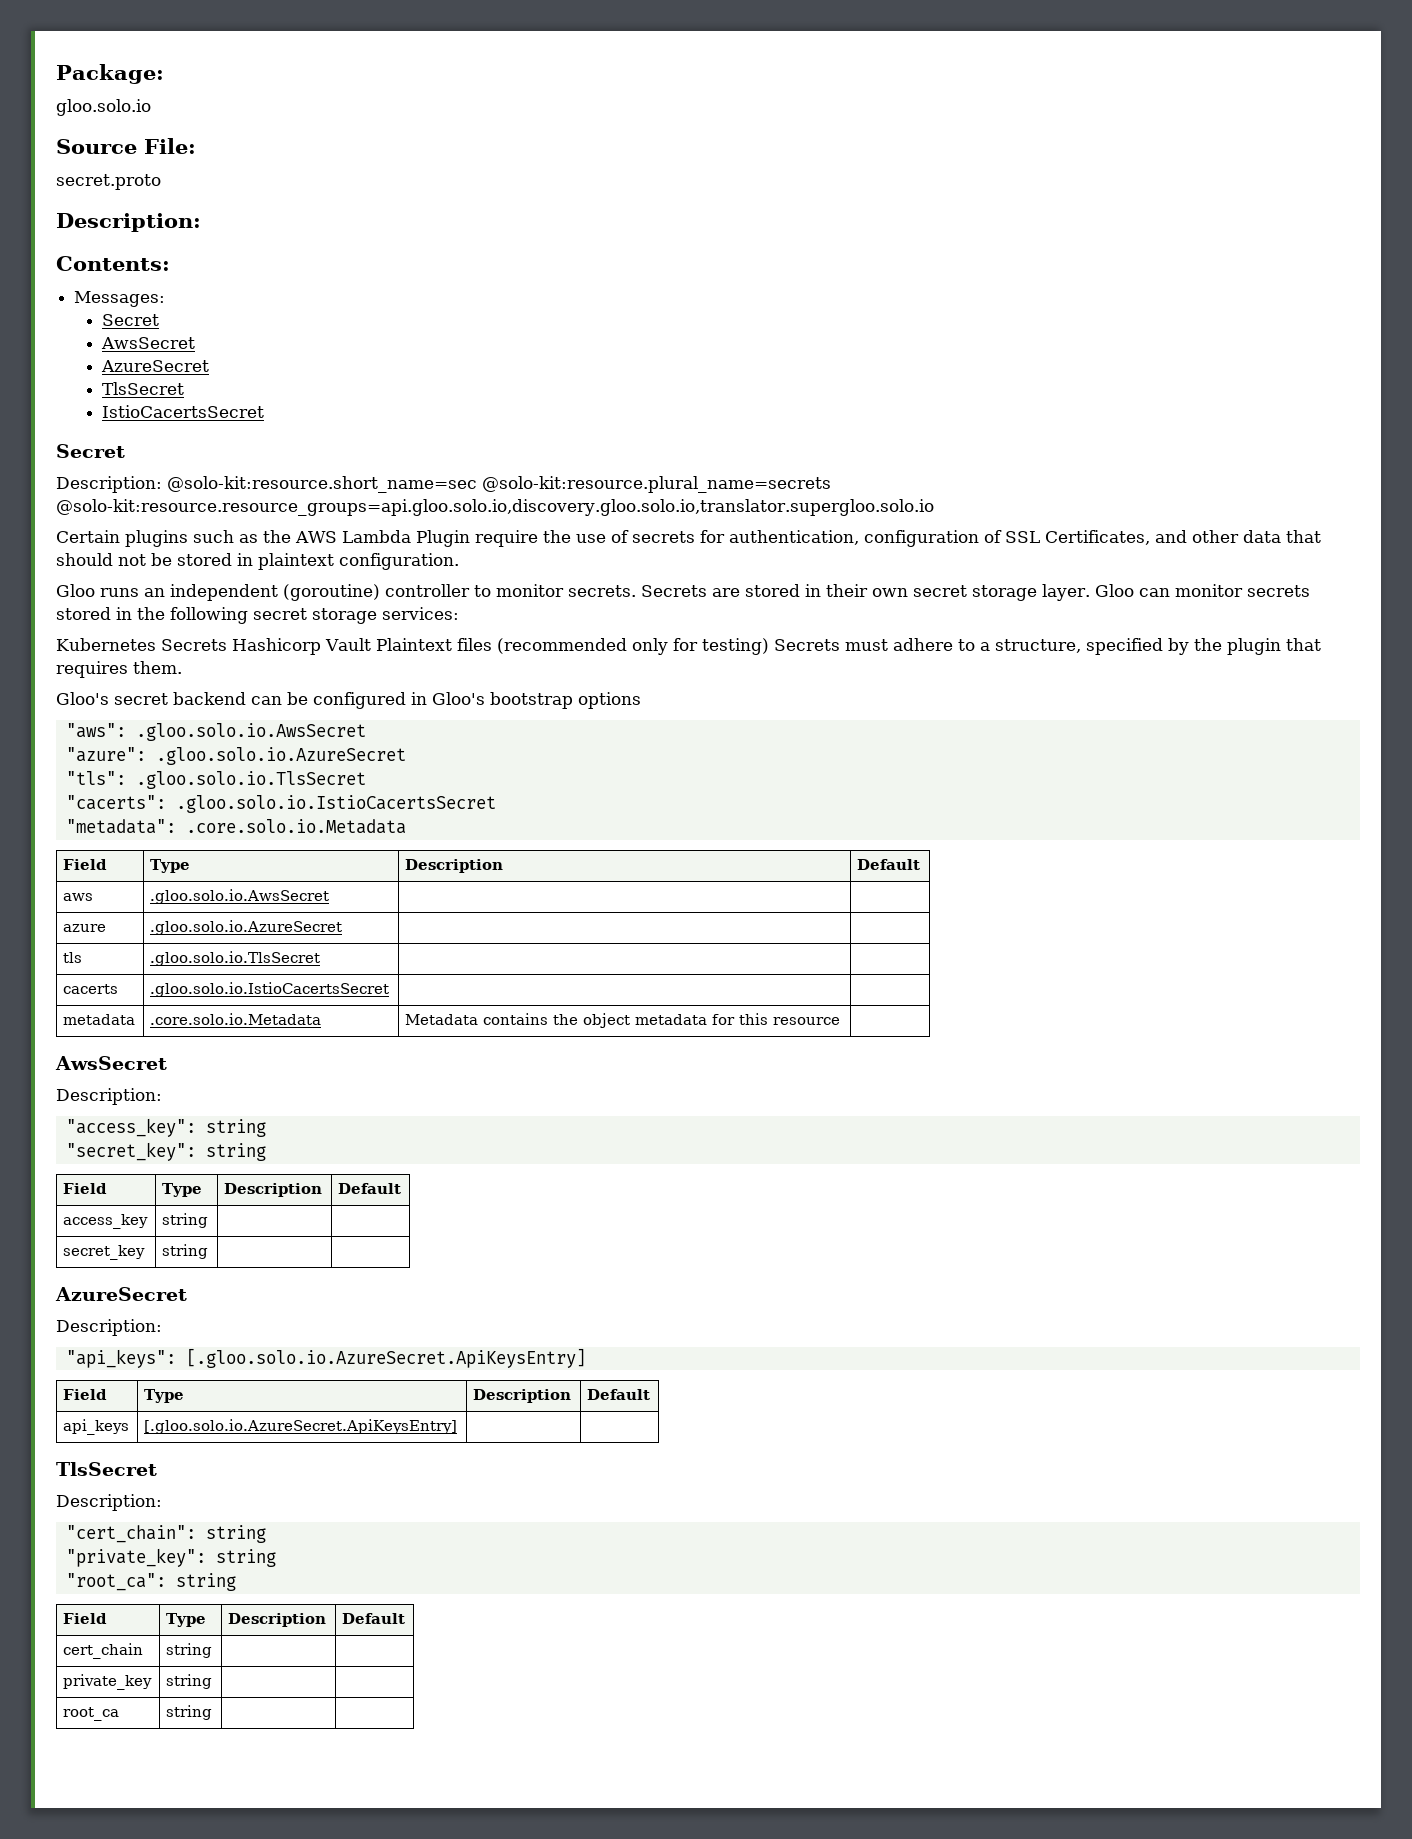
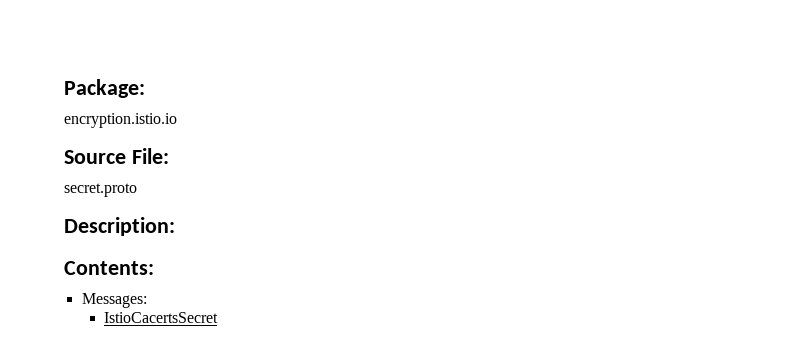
[56,99,151,116] gloo.solo.io -> [64,113,177,128] encryption.istio.io
[101,314,159,326] [100,337,195,349] [100,360,209,372] [101,382,184,395] [101,405,264,418] [56,444,125,458] [56,476,831,493] [56,499,934,516] [56,530,1321,547] [56,553,459,570] [56,584,1310,601] [56,607,459,624] [56,638,1321,655] [56,661,182,678] [56,692,641,709] [65,723,366,741] [65,747,406,765] [65,771,366,789] [65,795,496,813] [65,819,406,834] [63,859,108,870] [150,859,191,873] [405,859,504,873] [857,859,921,870] [63,893,94,901] [150,889,330,904] [63,924,107,932] [150,920,343,935] [63,952,83,963] [150,951,321,966] [63,984,119,994] [150,982,390,997] [63,1014,136,1025] [150,1013,322,1025] [405,1013,841,1028] [55,1056,167,1070] [56,1088,162,1105] [65,1118,266,1137] [65,1142,266,1161] [63,1183,108,1194] [162,1183,203,1197] [224,1183,323,1197] [338,1183,402,1194] [63,1214,149,1229] [162,1213,209,1228] [63,1245,146,1260] [162,1244,209,1259] [55,1287,187,1301] [56,1319,162,1336] [65,1348,586,1368] [63,1389,108,1400] [144,1389,185,1403] [473,1389,572,1403] [587,1389,651,1400] [63,1419,130,1435] [144,1419,458,1434] [56,1462,157,1476] [56,1494,162,1511] [65,1525,266,1543] [65,1548,276,1567] [65,1573,236,1591] [63,1613,108,1624] [166,1613,207,1627] [228,1613,327,1627] [342,1613,406,1624] [63,1643,144,1659] [166,1643,213,1658] [63,1674,153,1690] [166,1674,213,1689] [63,1707,120,1721] [166,1705,213,1720] Secret // AwsSecret // AzureSecret // TlsSecret // IstioCacertsSecret // Secret // Description: @solo-kit:resource.short_name=sec @solo-kit:resource.plural_name=secrets @solo-kit:resource.resource_groups=api.gloo.solo.io,discovery.gloo.solo.io,translator.supergloo.solo.io // Certain plugins such as the AWS Lambda Plugin require the use of secrets for authentication, configuration of SSL Certificates, and other data that should not be stored in plaintext configuration. // Gloo runs an independent (goroutine) controller to monitor secrets. Secrets are stored in their own secret storage layer. Gloo can monitor secrets stored in the following secret storage services: // Kubernetes Secrets Hashicorp Vault Plaintext files (recommended only for testing) Secrets must adhere to a structure, specified by the plugin that requires them. // Gloo's secret backend can be configured in Gloo's bootstrap options // "aws": .gloo.solo.io.AwsSecret // "azure": .gloo.solo.io.AzureSecret // "tls": .gloo.solo.io.TlsSecret // "cacerts": .gloo.solo.io.IstioCacertsSecret // "metadata": .core.solo.io.Metadata // Field | Type | Description | Default // aws | .gloo.solo.io.AwsSecret | | // azure | .gloo.solo.io.AzureSecret | | // tls | .gloo.solo.io.TlsSecret | | // cacerts | .gloo.solo.io.IstioCacertsSecret | | // metadata | .core.solo.io.Metadata | Metadata contains the object metadata for this resource | // AwsSecret // Description: // "access_key": string // "secret_key": string // Field | Type | Description | Default // access_key | string | | // secret_key | string | | // AzureSecret // Description: // "api_keys": [.gloo.solo.io.AzureSecret.ApiKeysEntry] // Field | Type | Description | Default // api_keys | [.gloo.solo.io.AzureSecret.ApiKeysEntry] | | // TlsSecret // Description: // "cert_chain": string // "private_key": string // "root_ca": string // Field | Type | Description | Default // cert_chain | string | | // private_key | string | | // root_ca | string | | -> [104,312,219,323] IstioCacertsSecret

